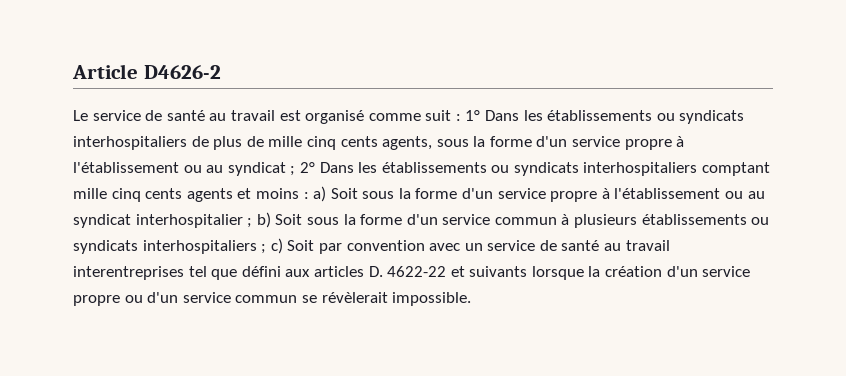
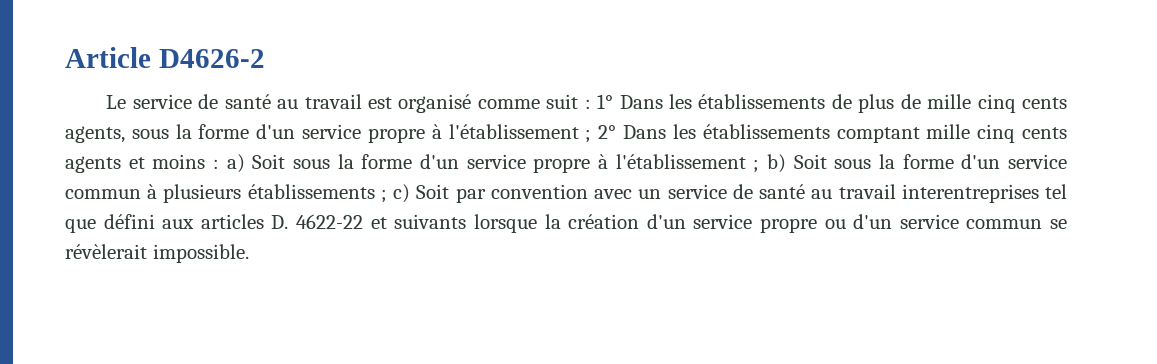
[656,110,745,124] [73,136,187,150] ou syndicats interhospitaliers -> (826, 101) none
[183,162,286,176] ou au syndicat -> (579, 131) none
[491,162,698,176] ou syndicats interhospitaliers -> (830, 131) none
[725,191,765,199] [73,214,243,228] ou au syndicat interhospitalier -> (746, 161) none
[751,217,770,225] [73,240,257,254] ou syndicats interhospitaliers -> (375, 191) none

